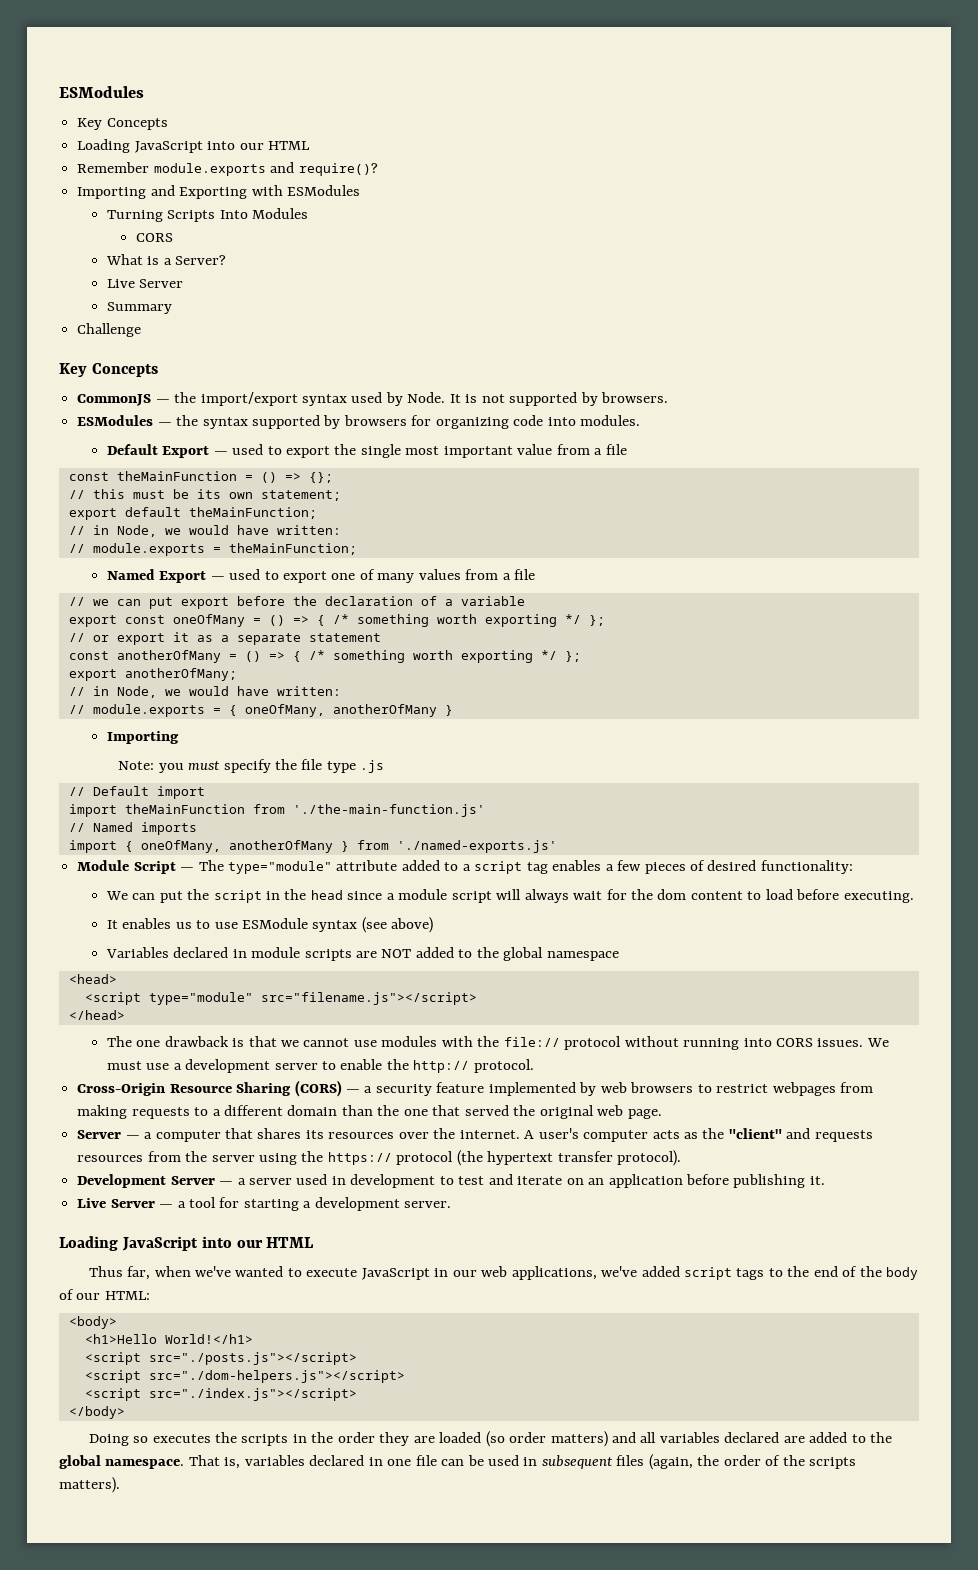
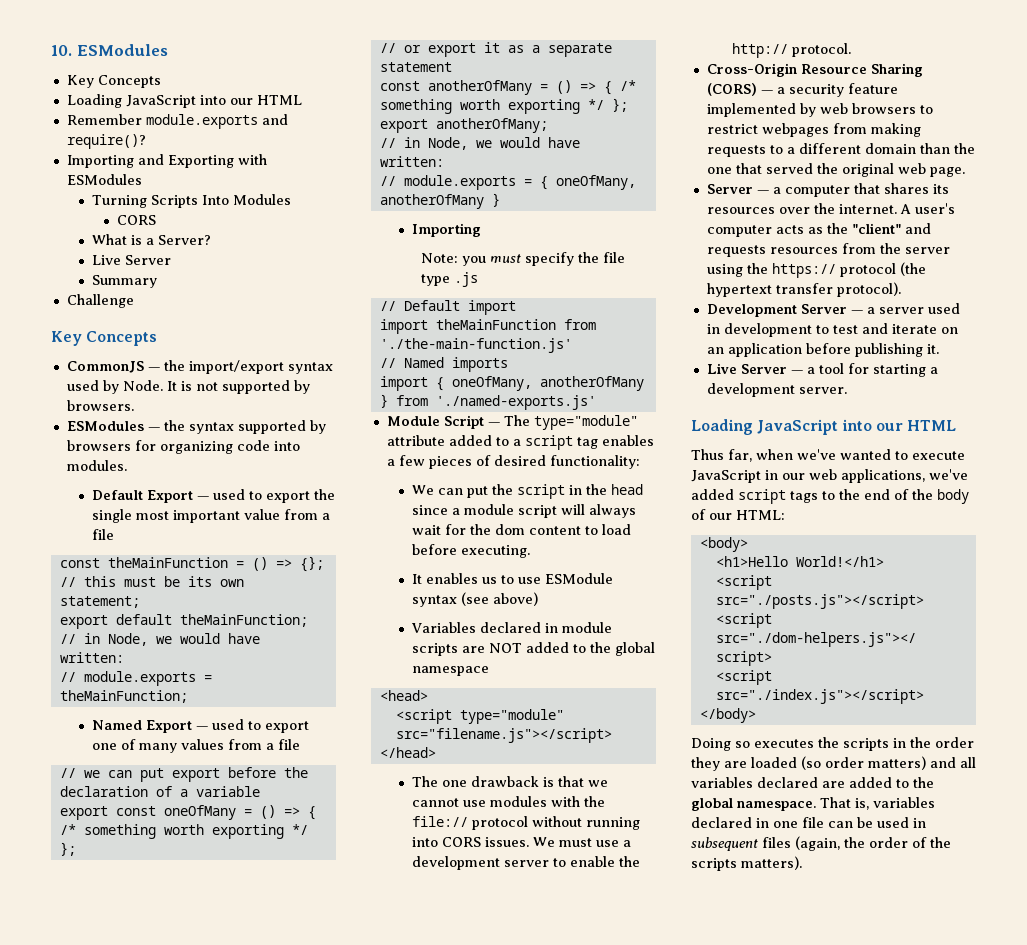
(59, 92) none -> [51,45,72,56] 10.

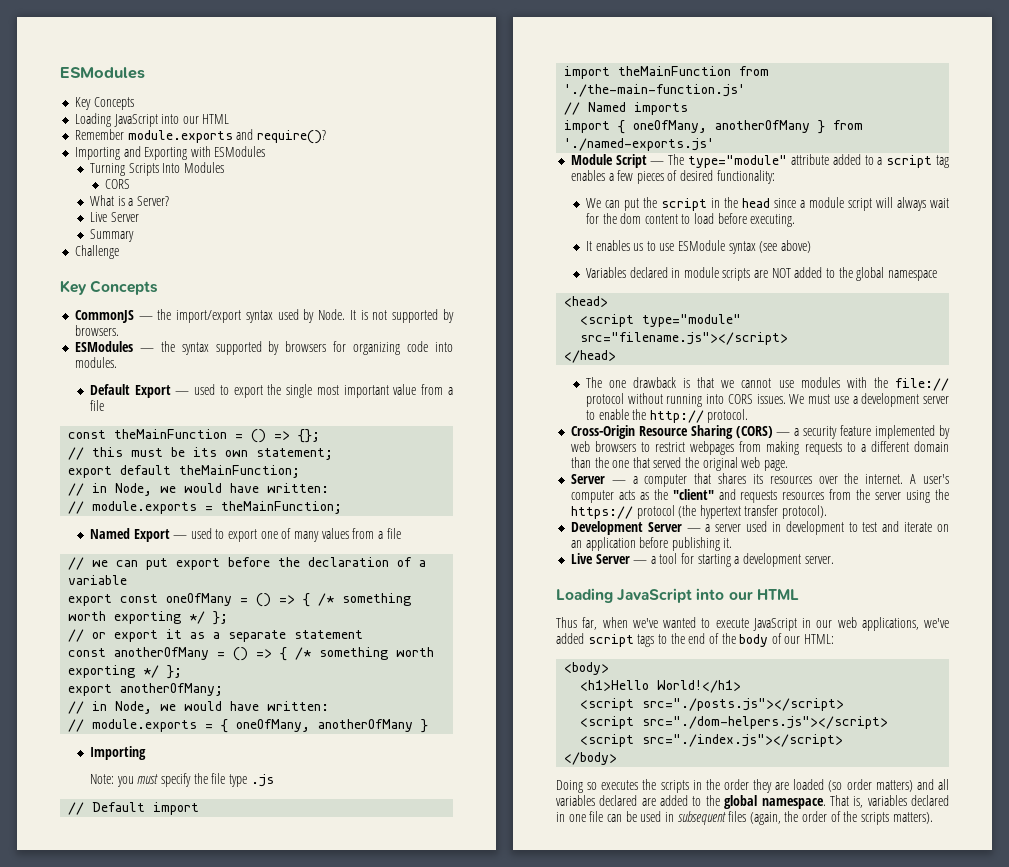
[51,45,72,56] 10. -> (60, 73) none

